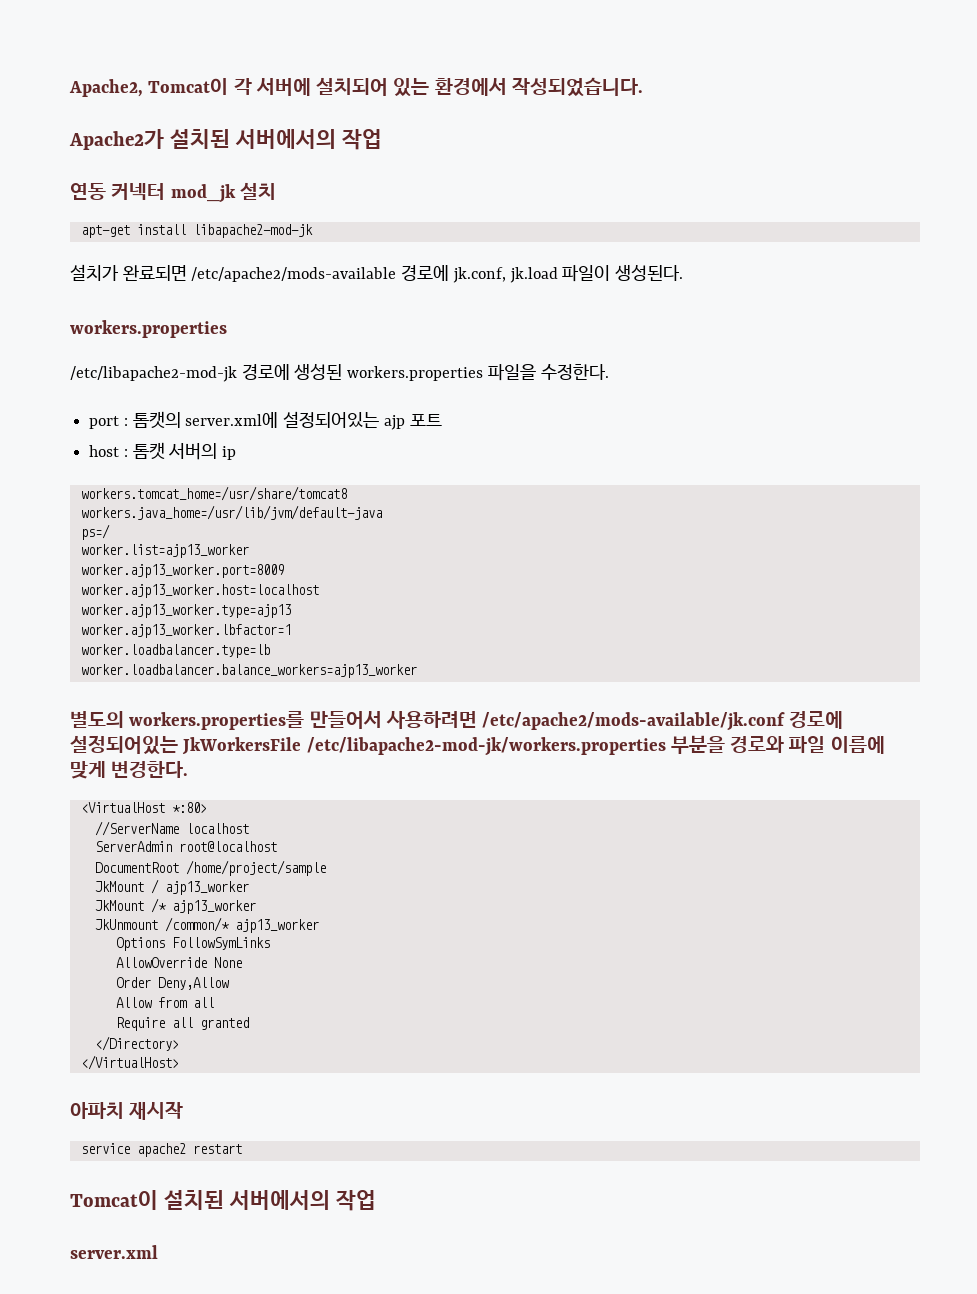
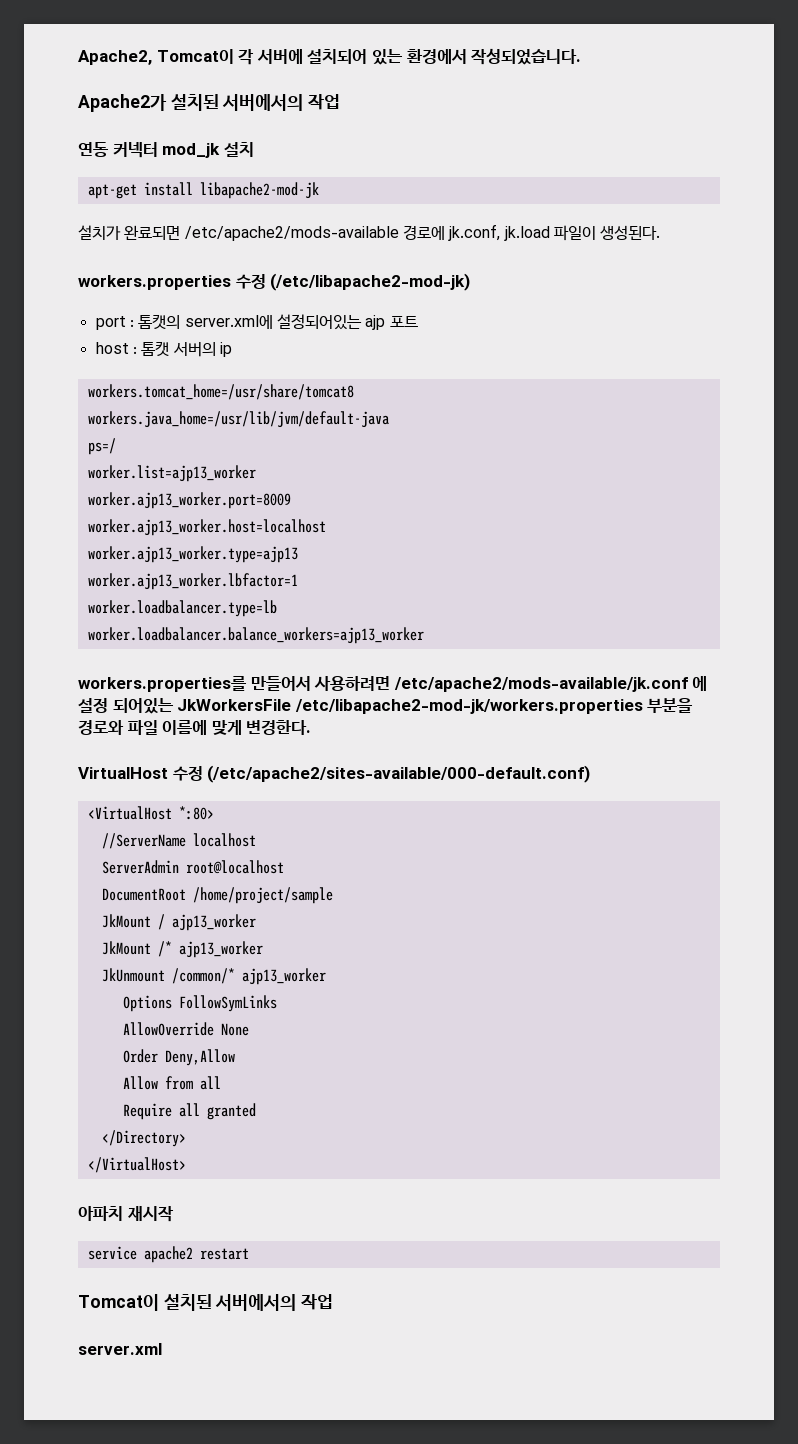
[70,364,609,382] // /etc/libapache2-mod-jk 경로에 생성된 workers.properties 파일을 수정한다. -> [235,273,471,291] 수정 (/etc/libapache2-mod-jk)
[70,711,124,728] 별도의 -> (424, 635) none
[789,711,844,729] [70,735,178,754] 경로에 설정되어있는 -> [692,676,708,691] [78,698,174,714] 에 설정 되어있는
(189, 769) none -> [78,765,591,783] // VirtualHost 수정 (/etc/apache2/sites-available/000-default.conf)

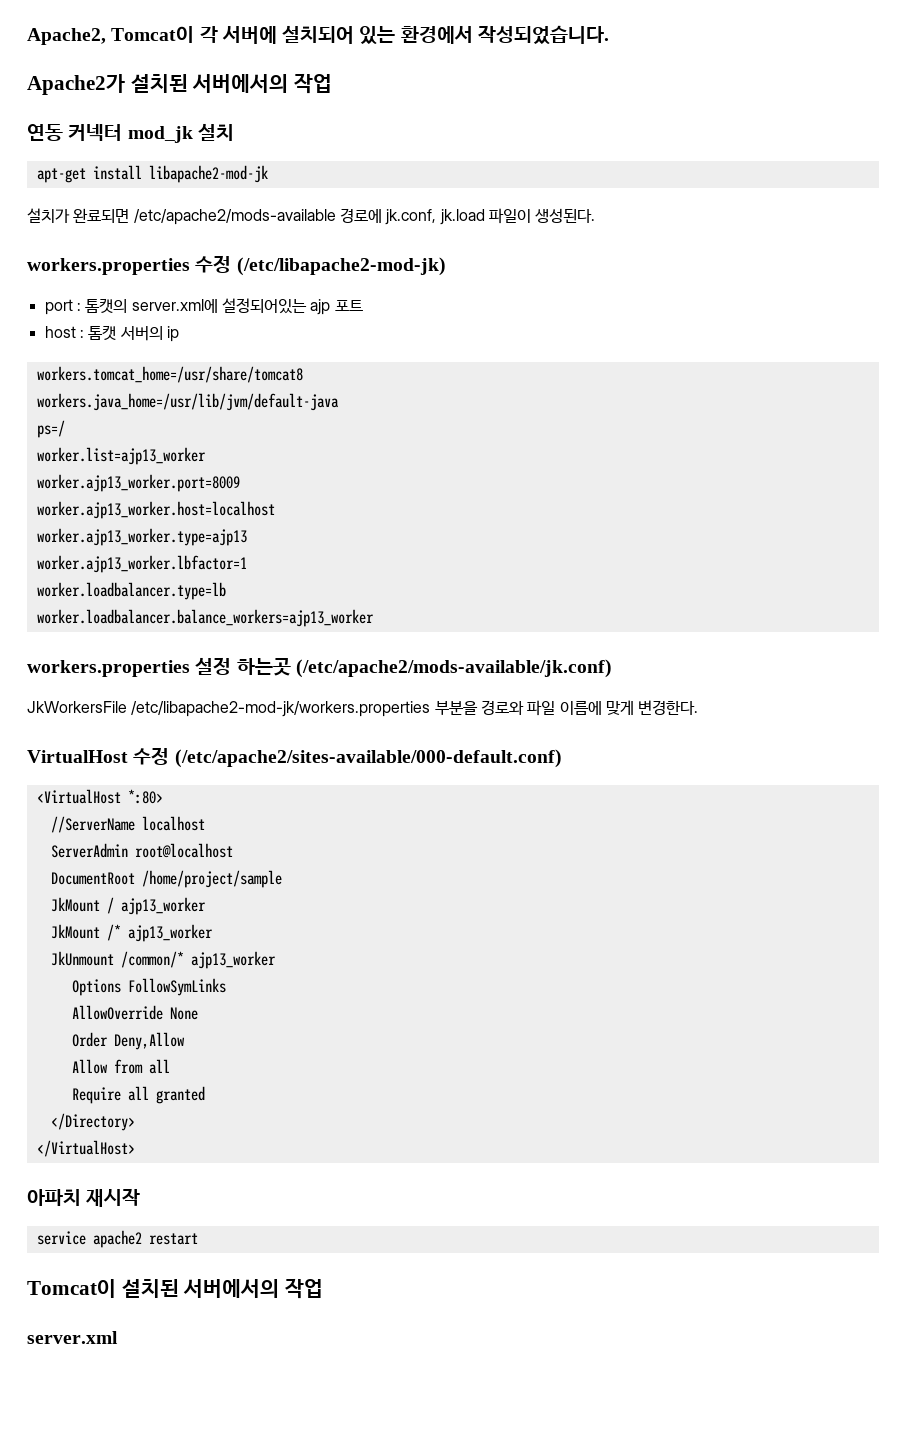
[78,676,708,692] [78,698,174,714] workers.properties를 만들어서 사용하려면 /etc/apache2/mods-available/jk.conf 에 설정 되어있는 -> [27,657,612,678] workers.properties 설정 하는곳 (/etc/apache2/mods-available/jk.conf) //

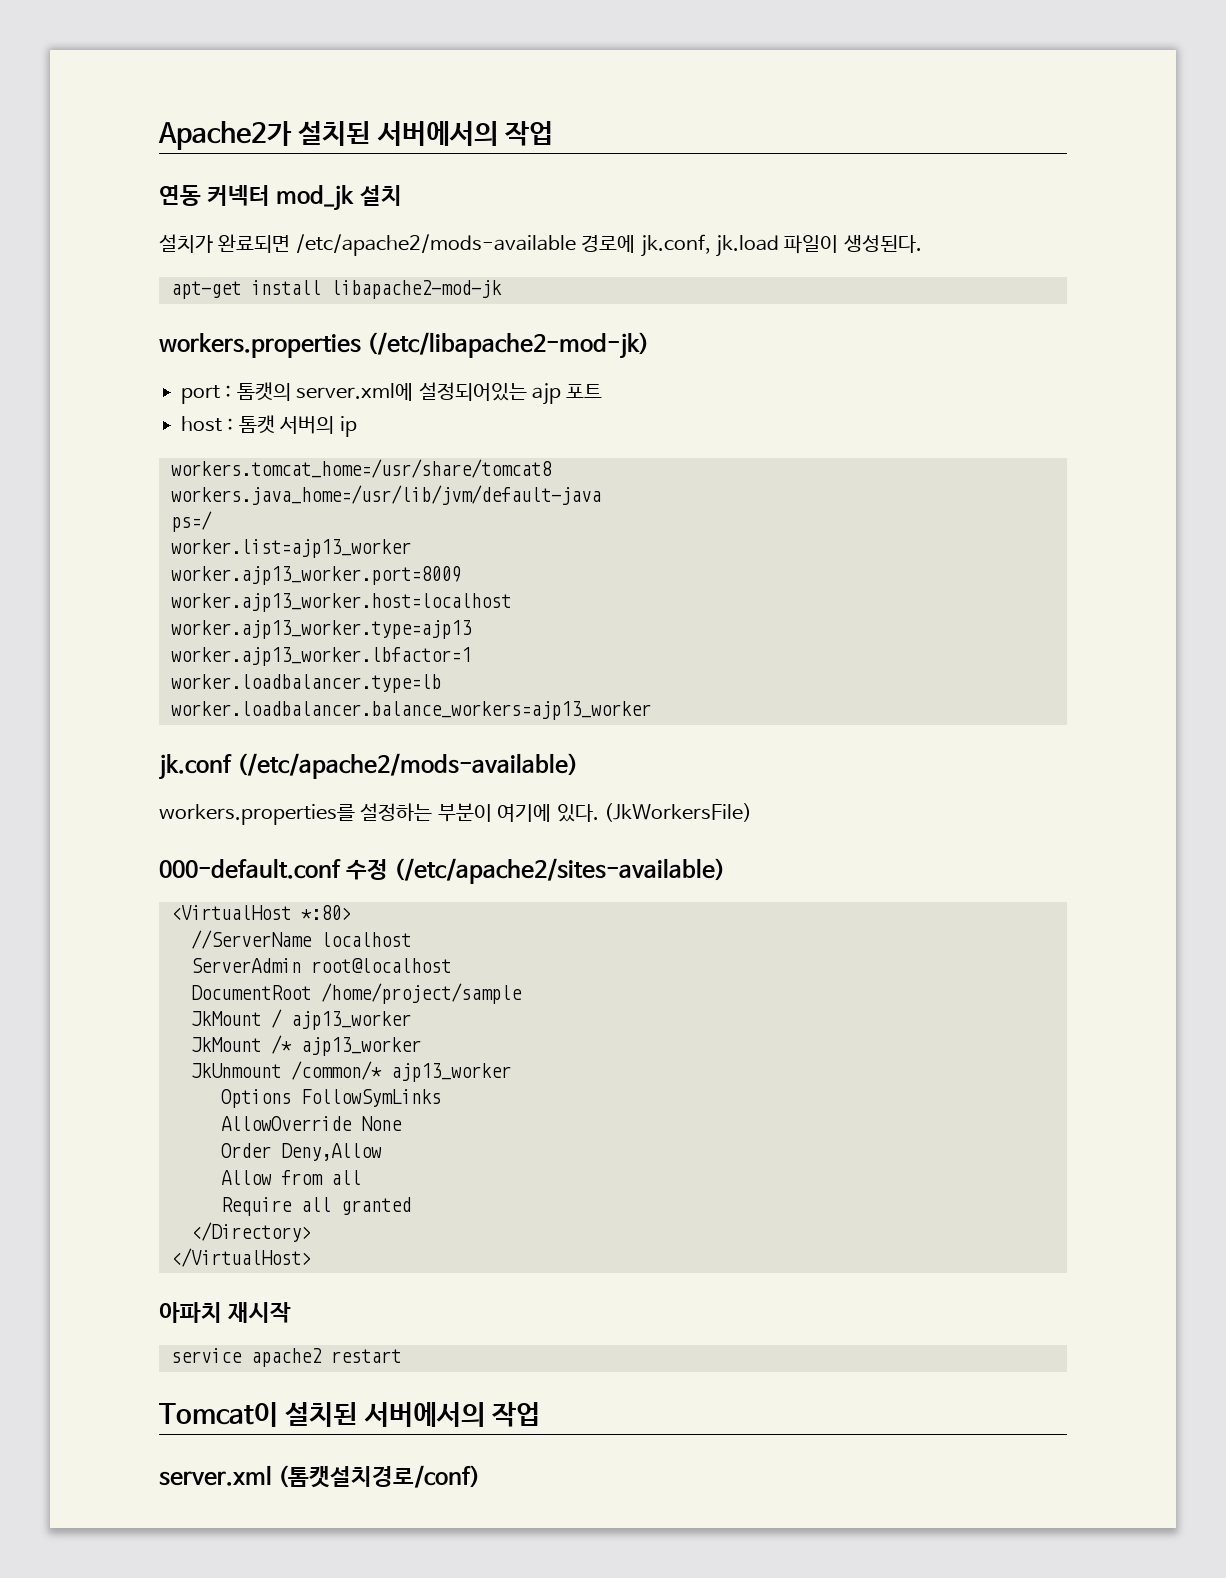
[27,25,609,45] Apache2, Tomcat이 각 서버에 설치되어 있는 환경에서 작성되었습니다. // -> (158, 135) none
[36,165,268,183] // apt-get install libapache2-mod-jk -> (402, 195) none
[27,255,232,275] // workers.properties 수정 -> [171,280,502,299] [159,333,361,358] // apt-get install libapache2-mod-jk // workers.properties
[27,657,612,678] [27,700,699,717] [27,747,562,768] workers.properties 설정 하는곳 (/etc/apache2/mods-available/jk.conf) // JkWorkersFile /etc/libapache2-mod-jk/workers.properties 부분을 경로와 파일 이름에 맞게 변경한다. // VirtualHost 수정 (/etc/apache2/sites-available/000-default.conf) -> [159,753,579,780] [159,803,752,825] [159,858,726,884] jk.conf (/etc/apache2/mods-available) // workers.properties를 설정하는 부분이 여기에 있다. (JkWorkersFile) // 000-default.conf 수정 (/etc/apache2/sites-available)
(118, 1337) none -> [278,1465,481,1488] (톰캣설치경로/conf)

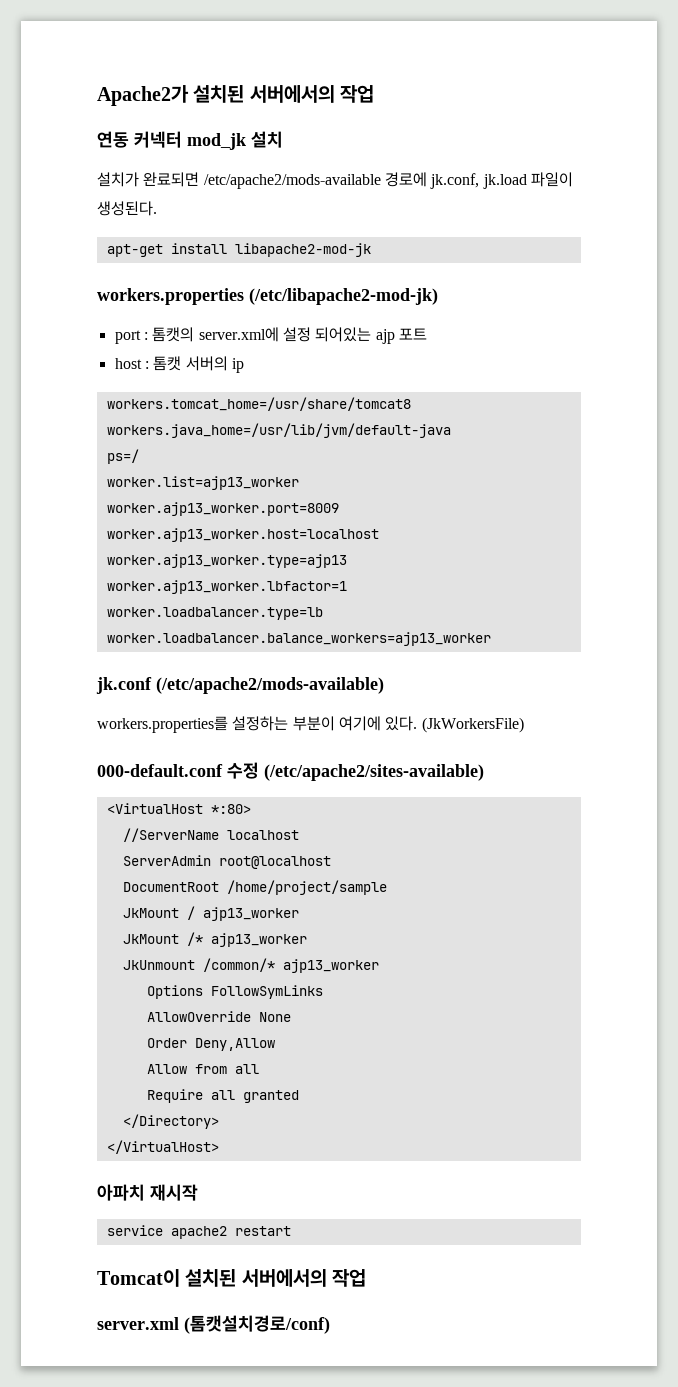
[418,382,527,401] 설정되어있는 -> [282,327,372,342] 설정 되어있는

